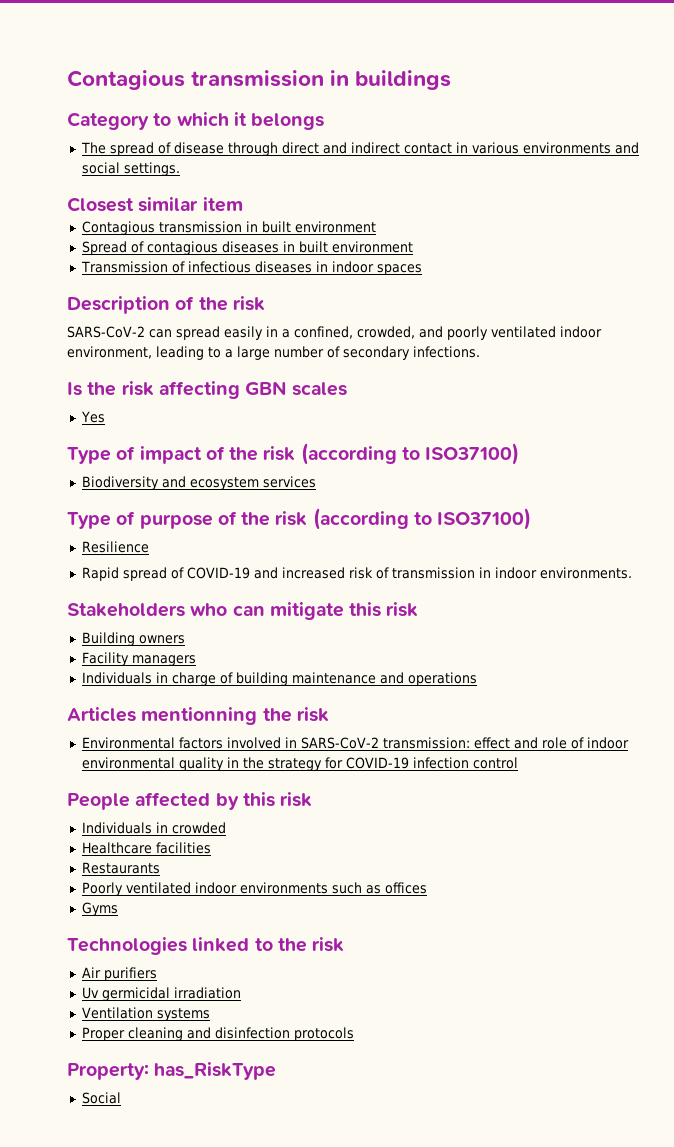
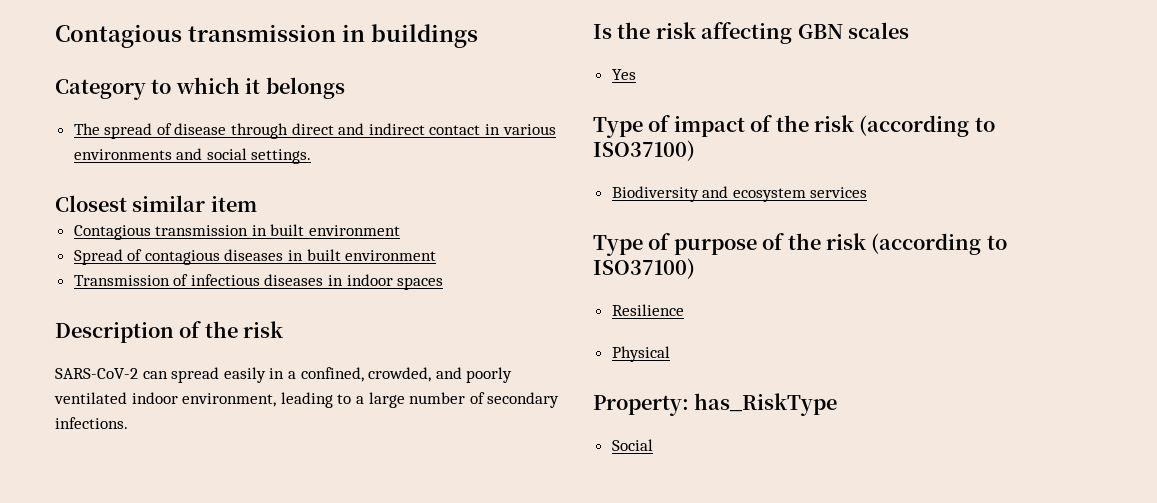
[81,567,632,581] [67,602,419,620] [81,632,185,646] [81,652,196,666] [81,672,477,686] [67,707,329,725] [81,737,629,749] [81,757,518,771] [67,792,313,810] [81,822,226,834] [81,842,211,854] [81,862,160,874] [81,882,427,896] [81,902,118,916] [67,937,345,955] [81,967,157,981] [81,987,241,1001] [81,1007,210,1021] [81,1027,354,1041] Rapid spread of COVID-19 and increased risk of transmission in indoor environments. // Stakeholders who can mitigate this risk // Building owners // Facility managers // Individuals in charge of building maintenance and operations // Articles mentionning the risk // Environmental factors involved in SARS-CoV-2 transmission: effect and role of indoor environmental quality in the strategy for COVID-19 infection control // People affected by this risk // Individuals in crowded // Healthcare facilities // Restaurants // Poorly ventilated indoor environments such as offices // Gyms // Technologies linked to the risk // Air purifiers // Uv germicidal irradiation // Ventilation systems // Proper cleaning and disinfection protocols -> [611,346,670,362] Physical

